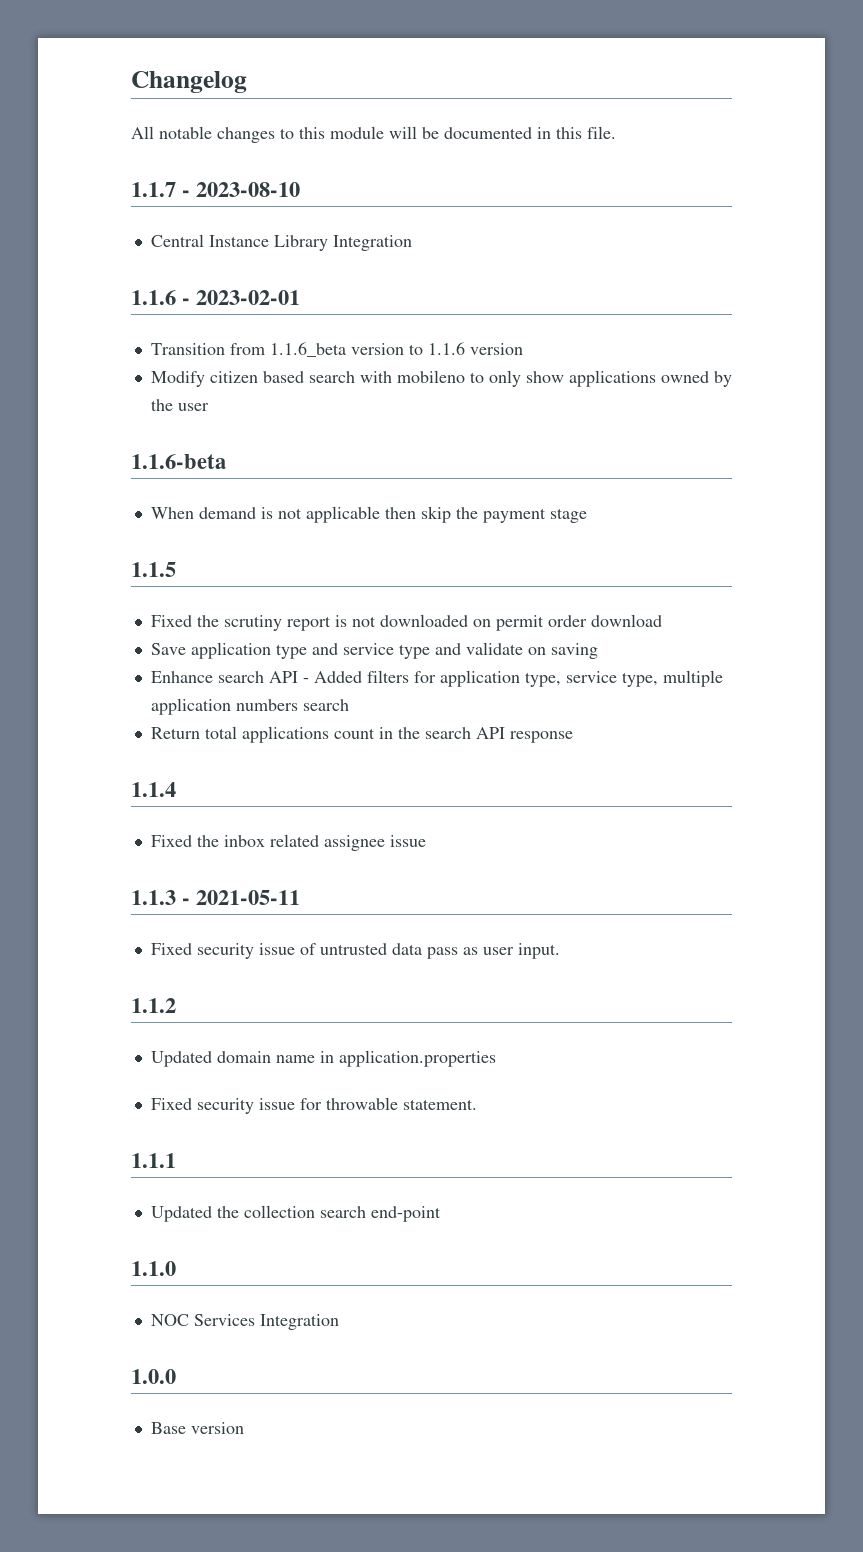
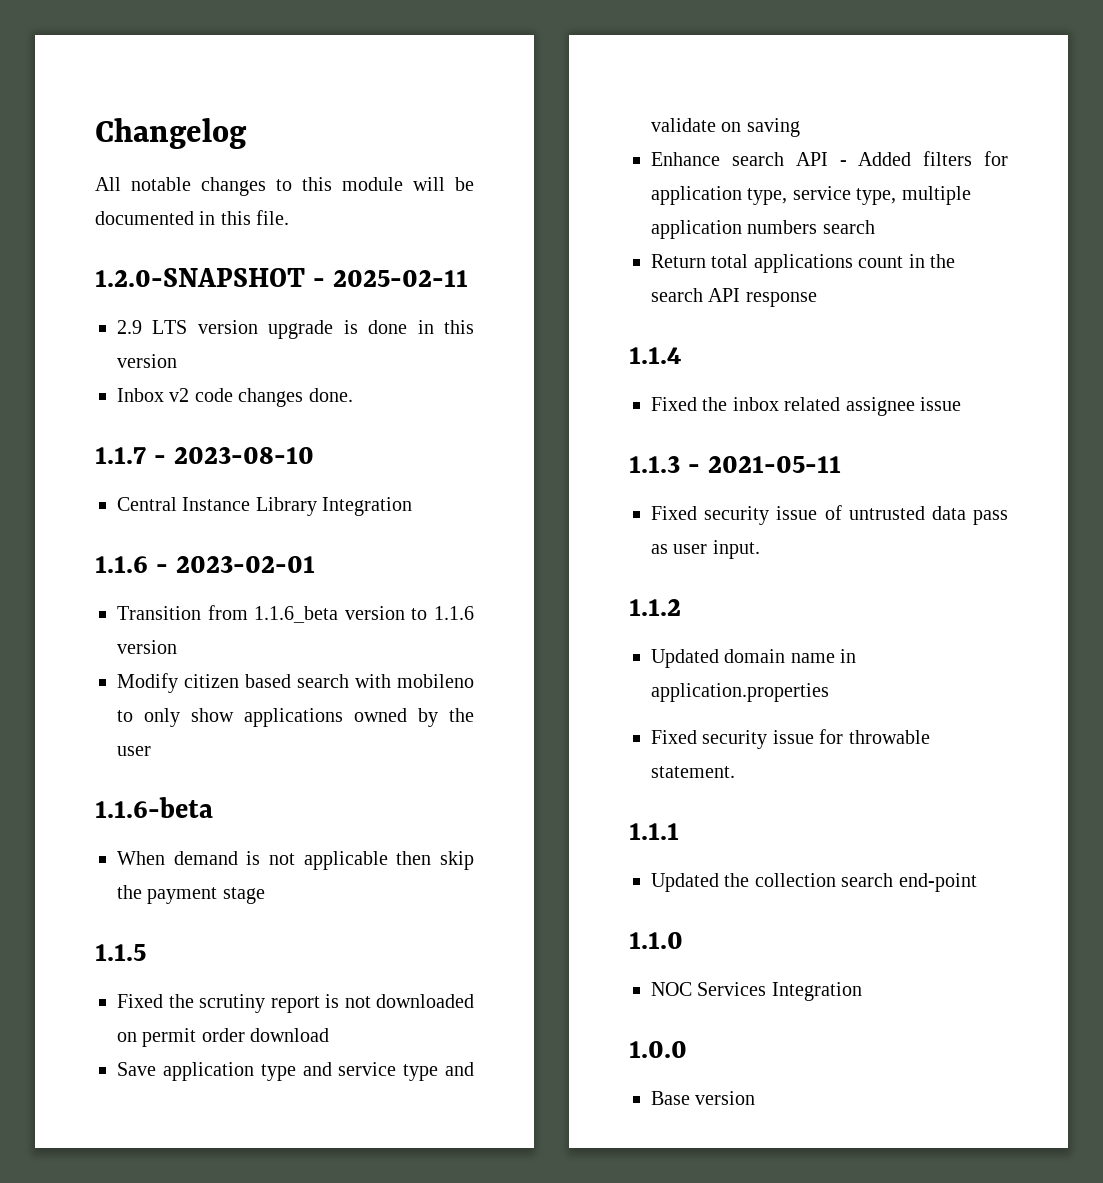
(616, 132) none -> [95,268,469,287] [117,320,474,339] [117,354,177,368] [117,388,353,407] // 1.2.0-SNAPSHOT - 2025-02-11 // 2.9 LTS version upgrade is done in this version // Inbox v2 code changes done.

